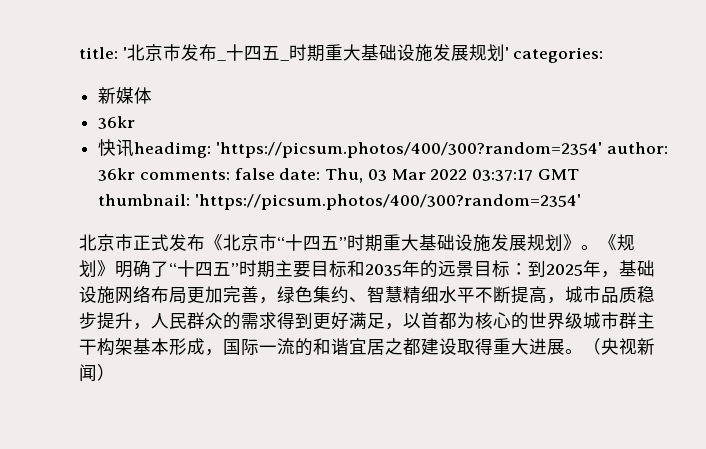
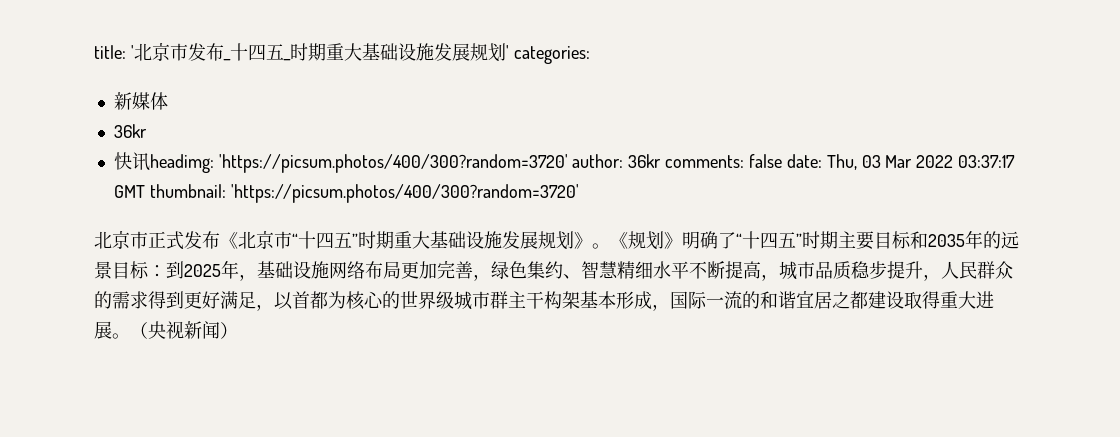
[216,142,603,158] 'https://picsum.photos/400/300?random=2354' -> [218,154,568,173] 'https://picsum.photos/400/300?random=3720'
[194,194,581,210] 'https://picsum.photos/400/300?random=2354' -> [230,184,580,203] 'https://picsum.photos/400/300?random=3720'

